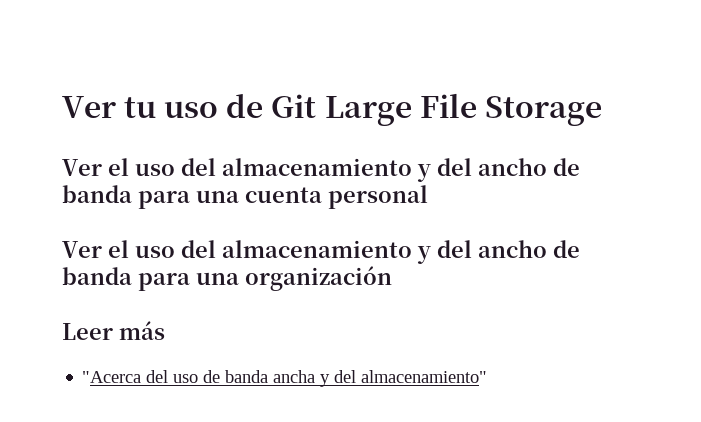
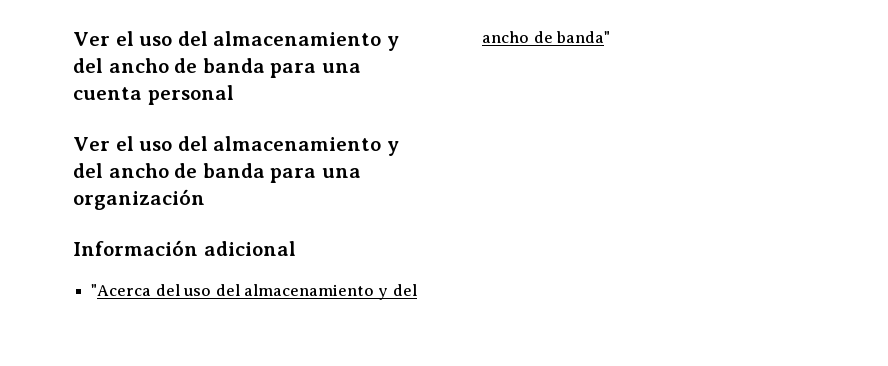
[62,93,602,126] [62,159,102,176] Ver tu uso de Git Large File Storage // Ver -> [73,32,110,46] Ver
[62,321,165,340] Leer más -> [73,240,296,256] Información adicional
[203,370,488,387] de banda ancha y del almacenamiento" -> [215,284,417,300] [482,31,611,43] del almacenamiento y del ancho de banda"

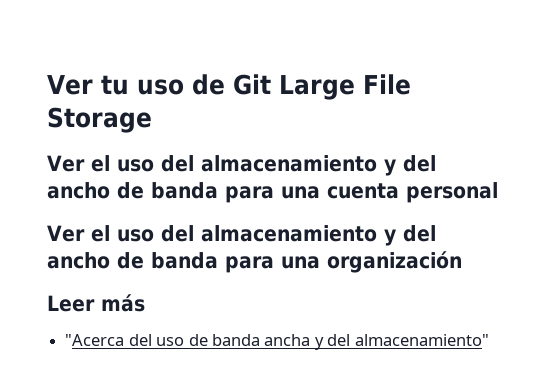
[73,32,110,46] Ver -> [47,74,411,100] [47,107,152,133] [47,155,85,172] Ver tu uso de Git Large File Storage // Ver
[73,240,296,256] Información adicional -> [47,294,145,312] Leer más
[215,284,417,300] [482,31,611,43] del almacenamiento y del ancho de banda" -> [188,334,489,350] de banda ancha y del almacenamiento"

